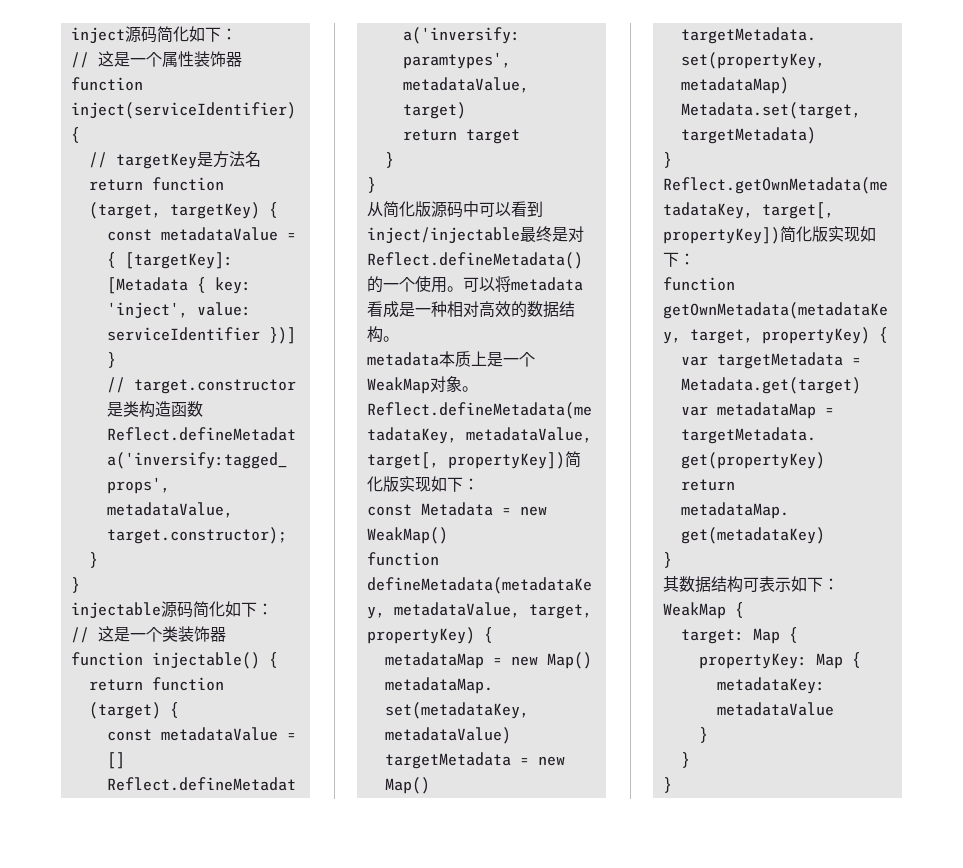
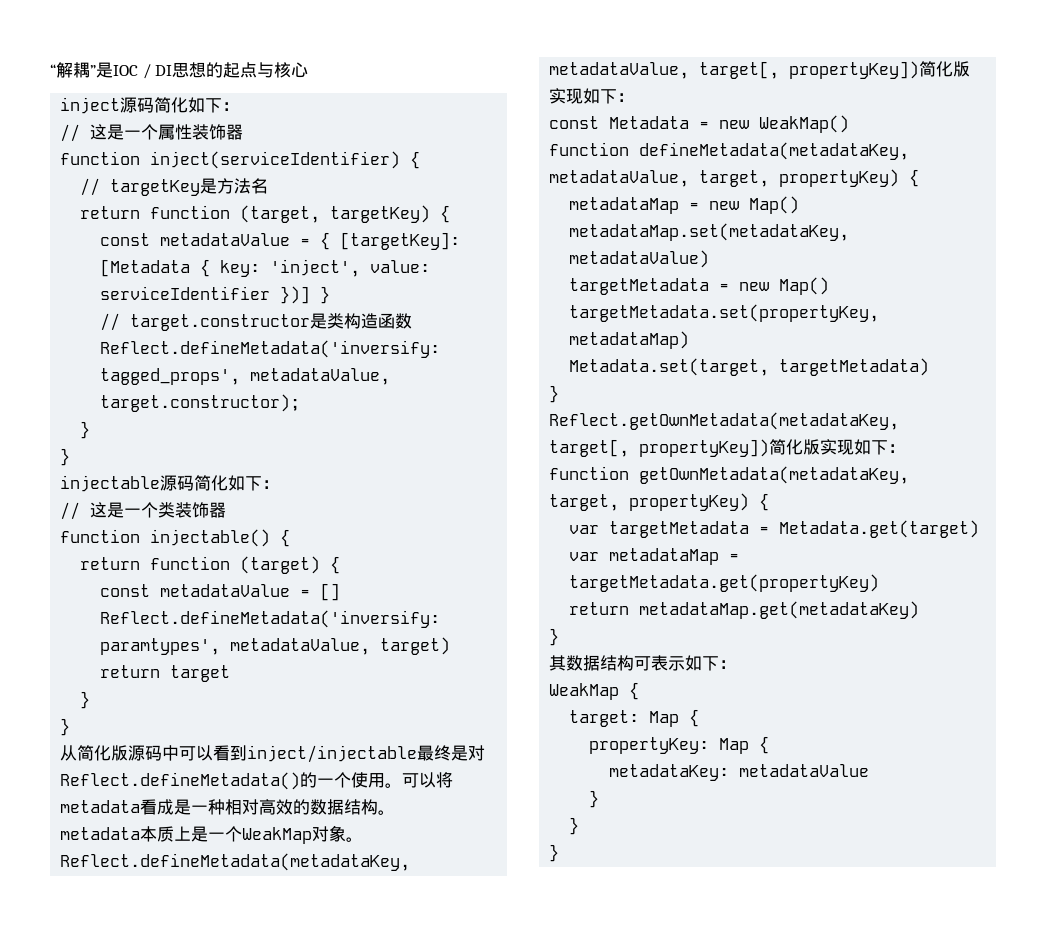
(70, 35) none -> [50,62,309,79] “解耦”是IOC / DI思想的起点与核心 //

